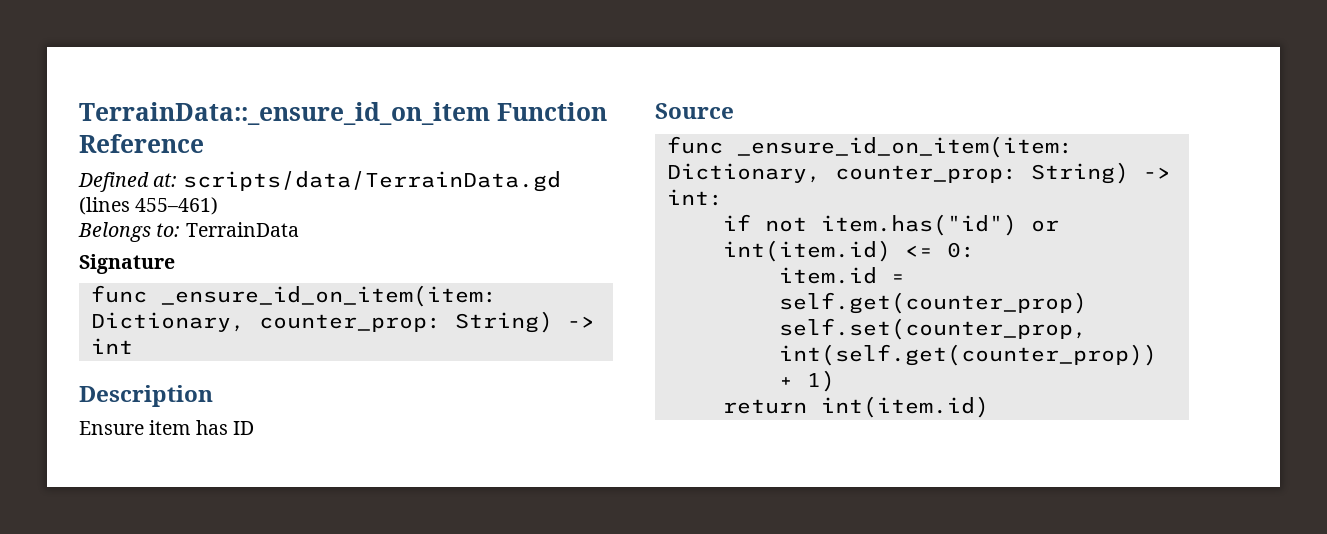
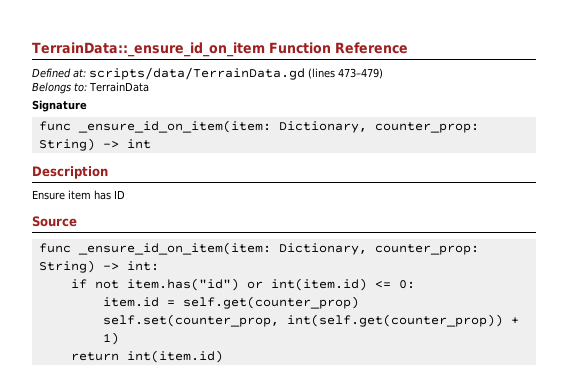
[135,197,219,215] 455–461) -> [338,68,383,79] 473–479)

